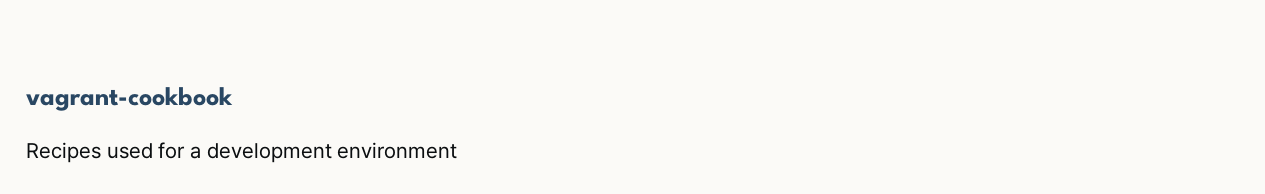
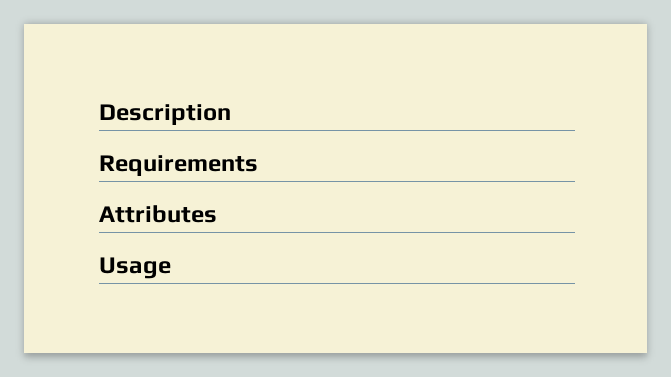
[26,87,233,111] [26,142,458,163] vagrant-cookbook // Recipes used for a development environment -> [99,104,231,125] [99,155,258,176] [99,205,217,223] [99,257,171,279] Description // Requirements // Attributes // Usage

